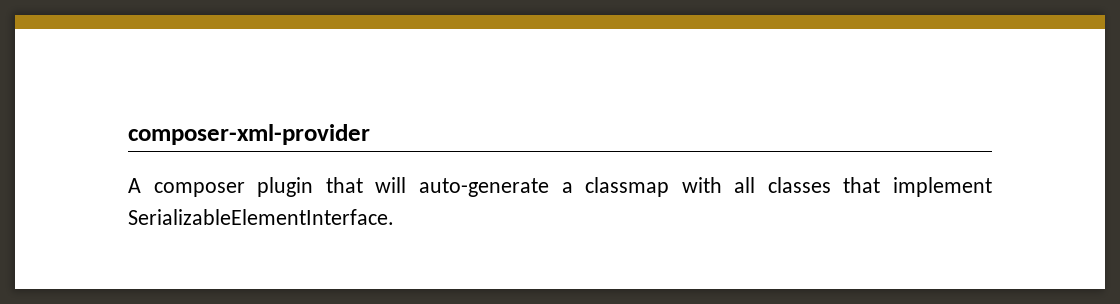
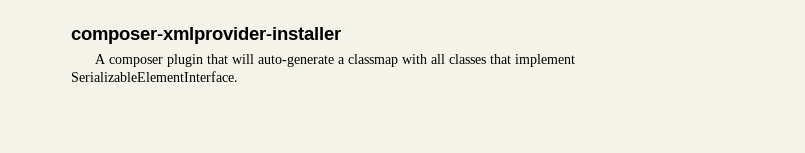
[128,124,370,145] composer-xml-provider -> [71,27,341,44] composer-xmlprovider-installer

